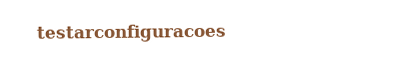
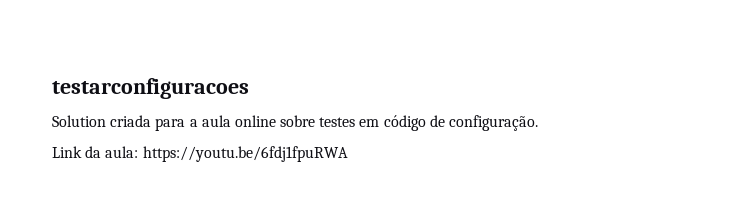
(227, 33) none -> [52,115,539,131] [52,146,348,162] // Solution criada para a aula online sobre testes em código de configuração. // Link da aula: https://youtu.be/6fdj1fpuRWA

